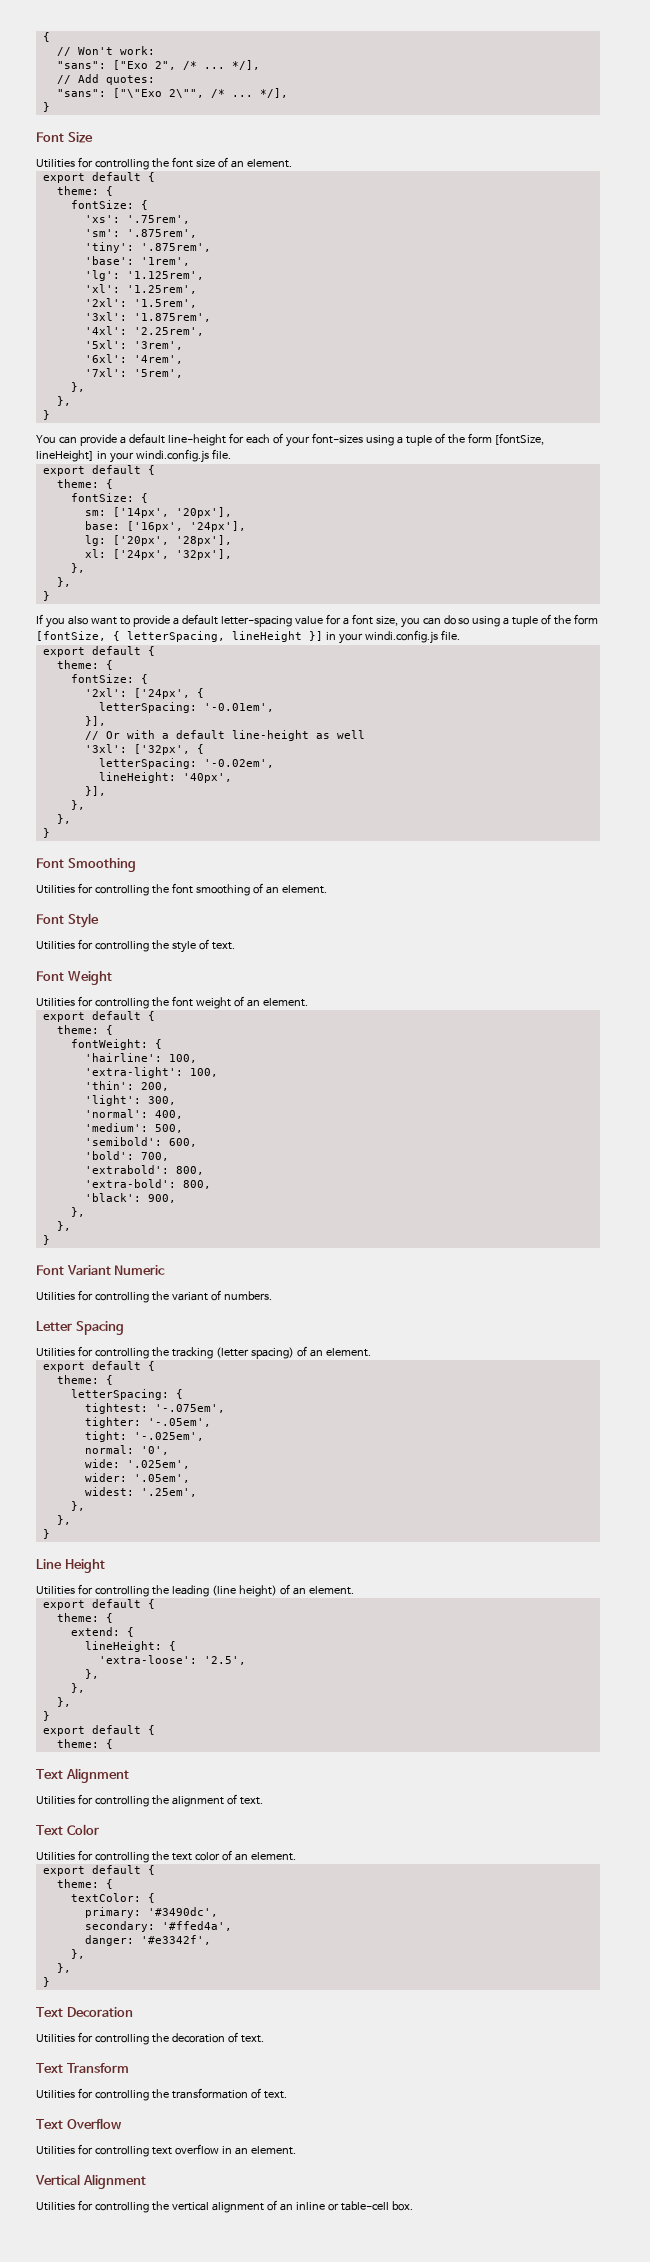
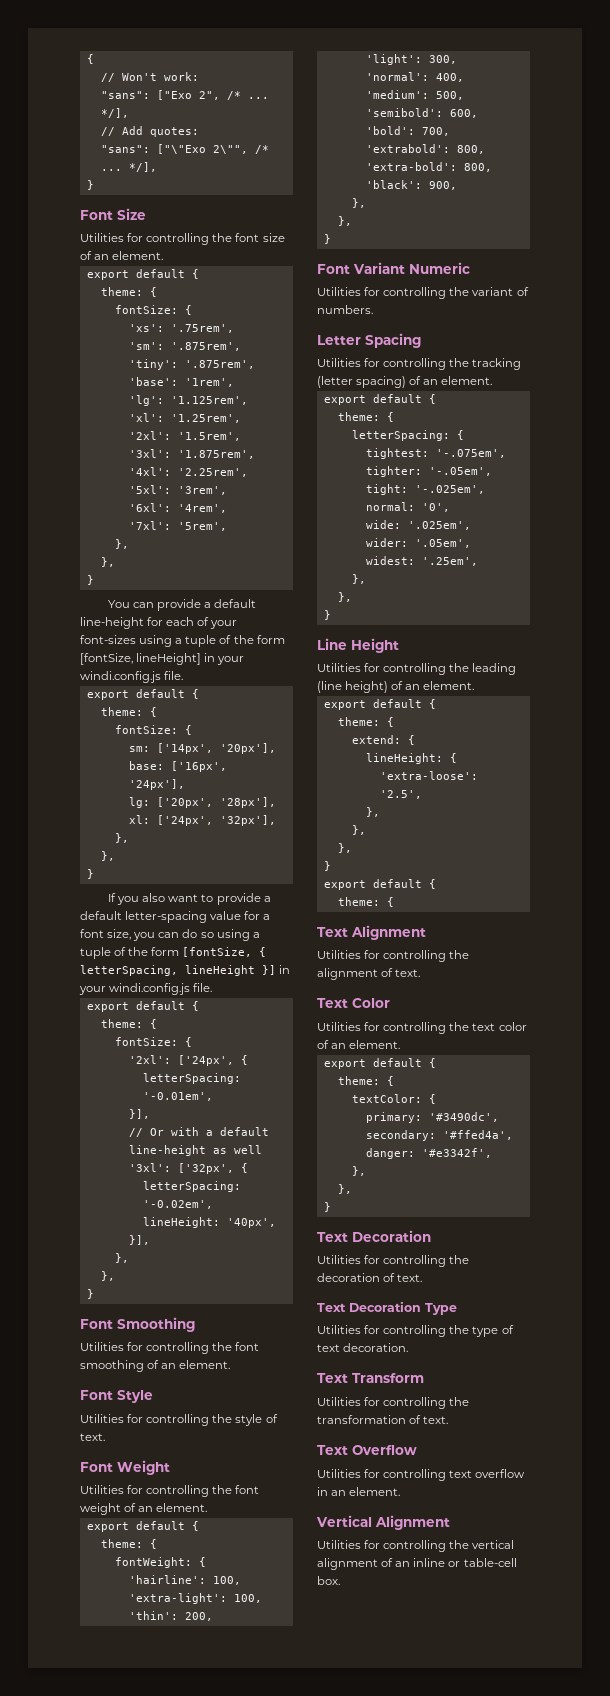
(264, 2039) none -> [317,1301,457,1315] [317,1325,514,1337] [317,1343,409,1352] // Text Decoration Type // Utilities for controlling the type of text decoration.

